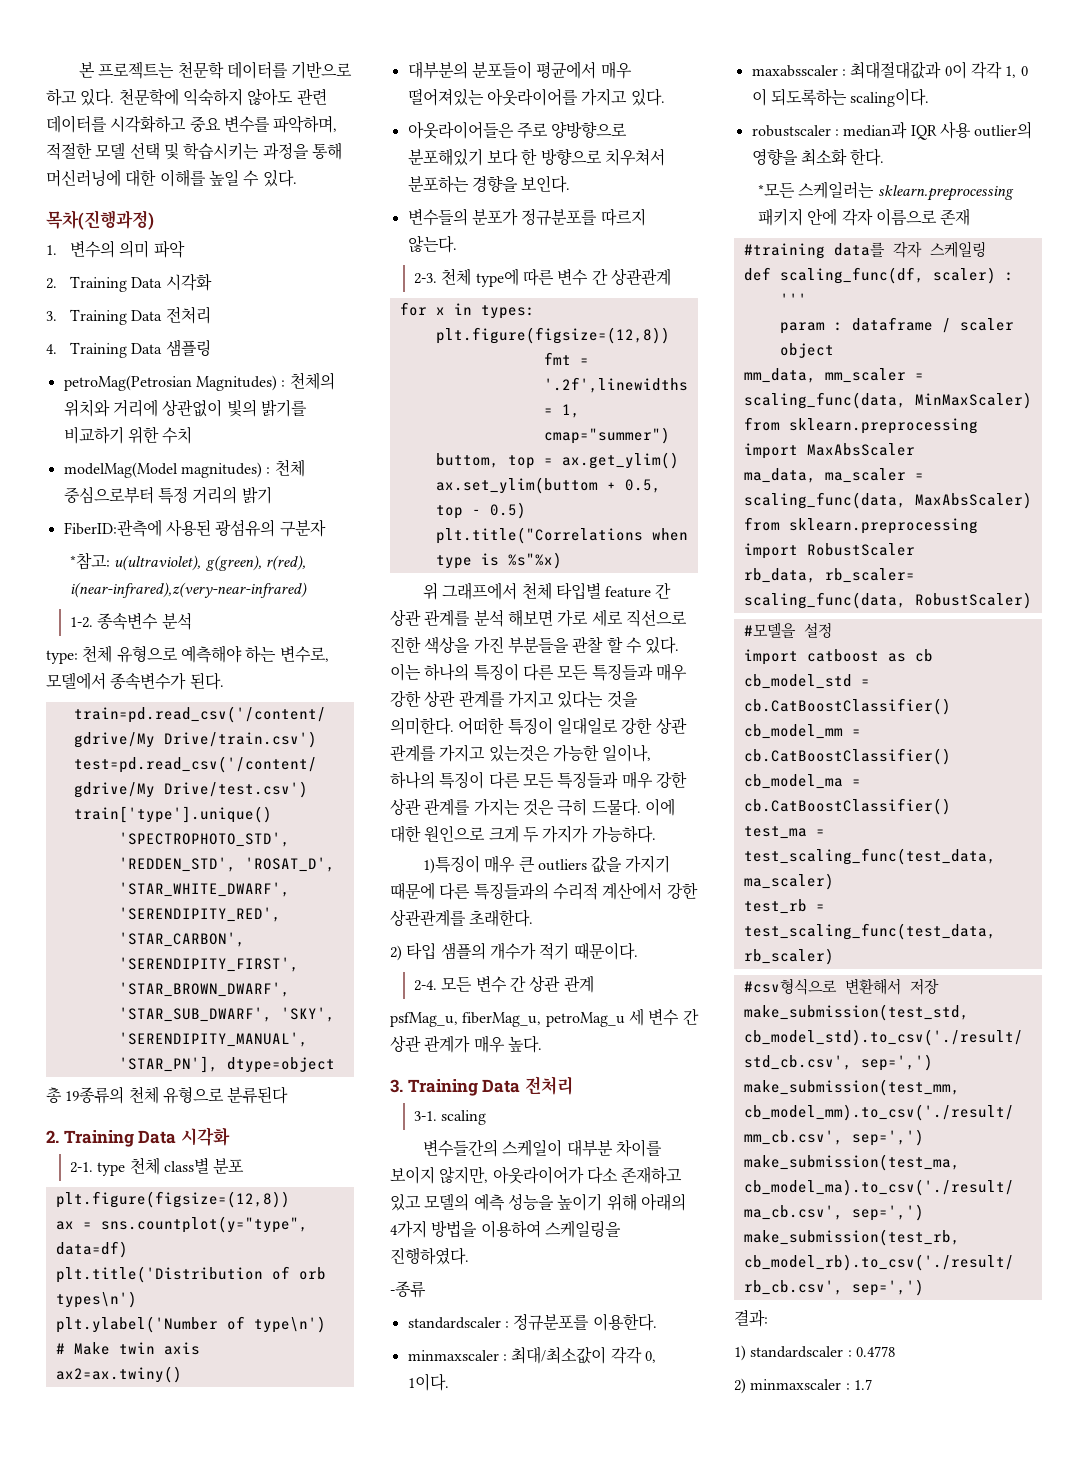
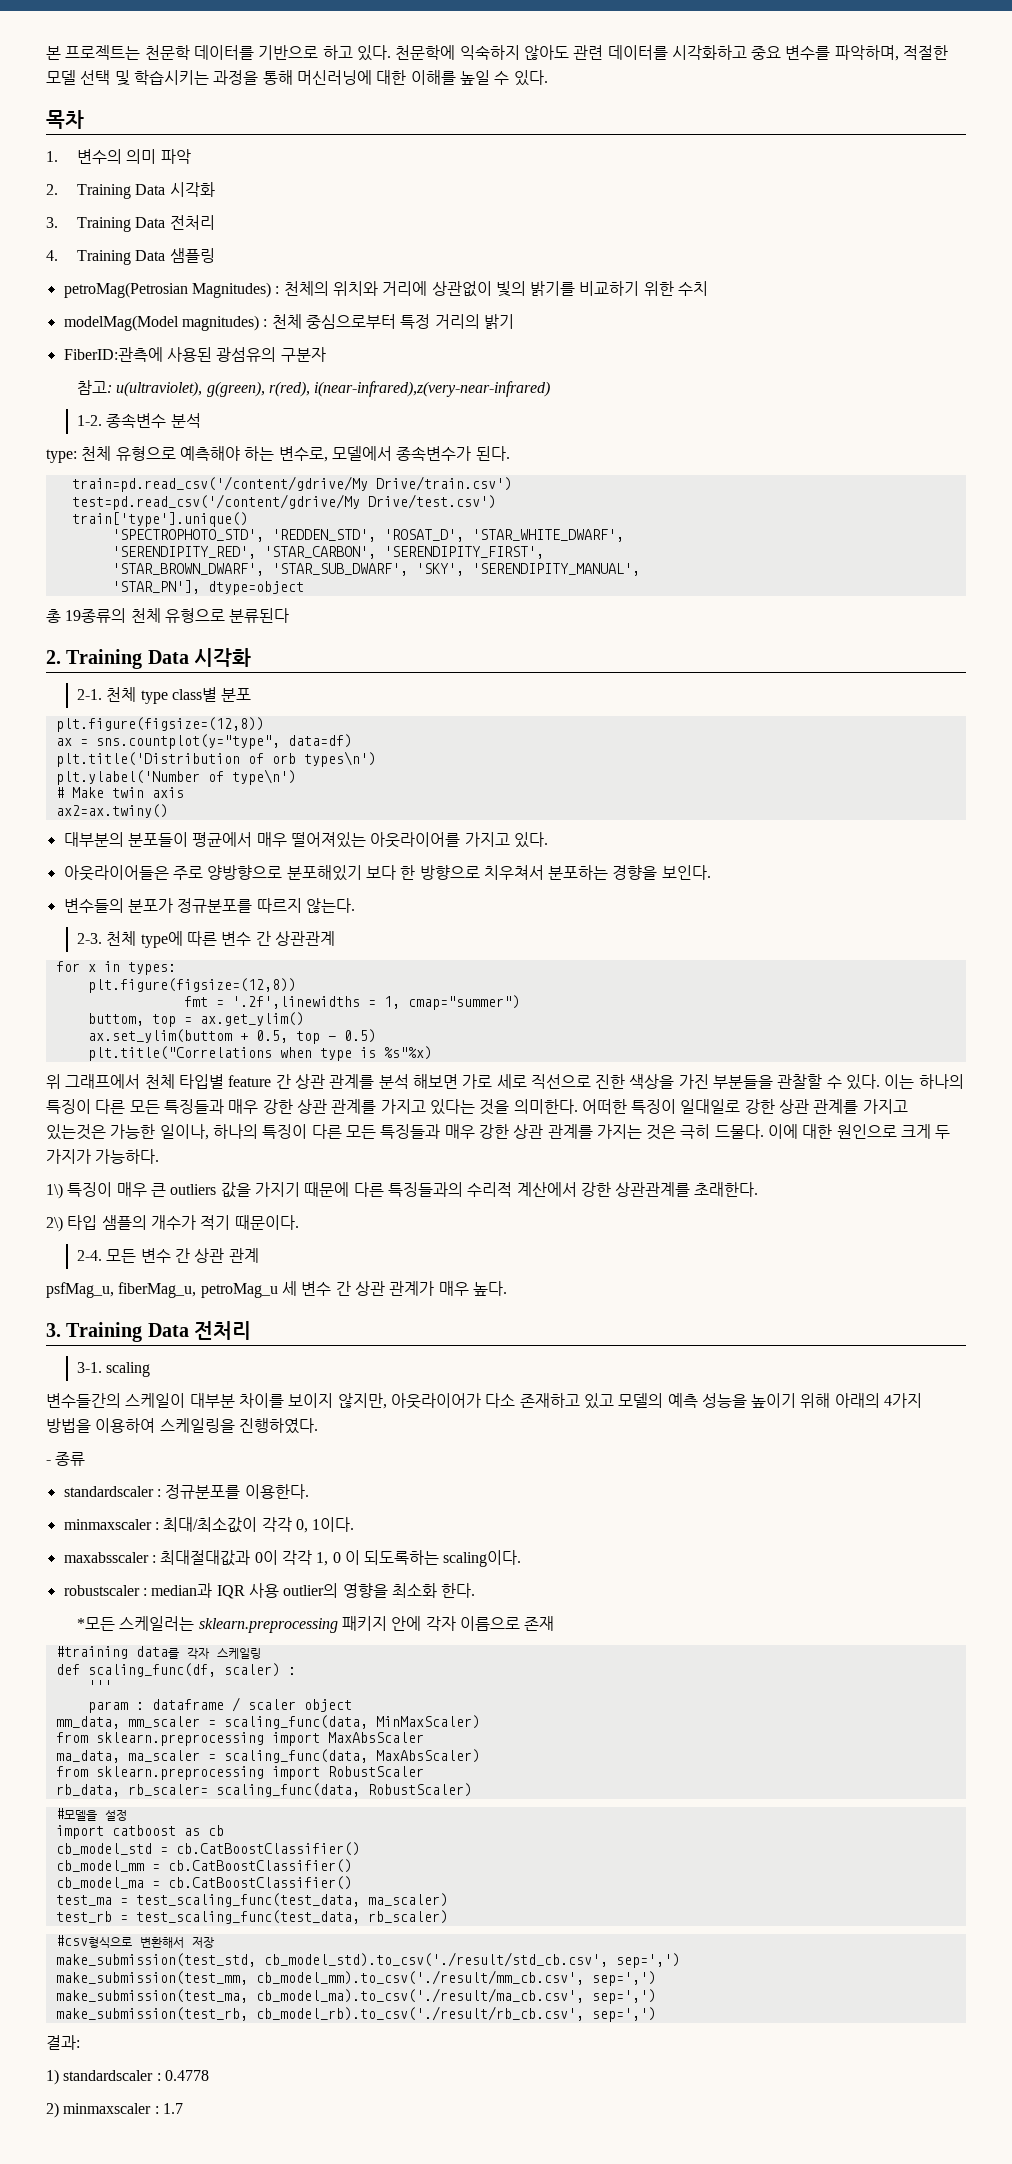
[46,210,154,230] 목차(진행과정) -> [46,110,84,129] 목차
[70,552,111,570] *참고: -> [76,380,112,395] 참고:
[97,1157,160,1176] type 천체 -> [106,687,168,704] 천체 type
[572,636,623,653] 관찰 할 -> [777,1074,823,1089] 관찰할
[422,855,480,874] 1)특징이 -> [46,1182,113,1199] 1\) 특징이
[390,945,402,961] 2) -> [46,1216,63,1232] 2\)
[390,1281,426,1298] -종류 -> [46,1452,86,1466] - 종류

